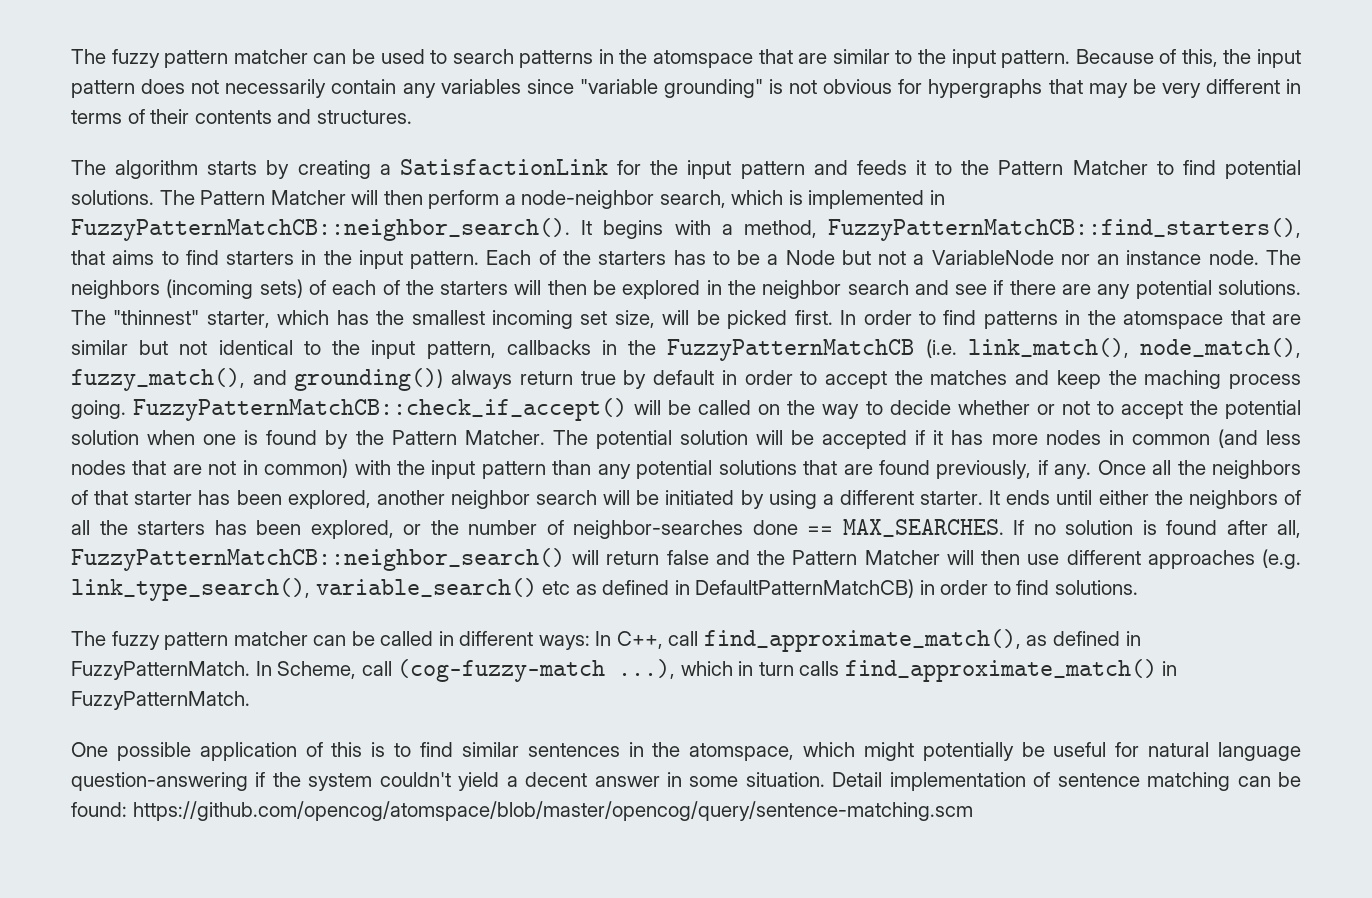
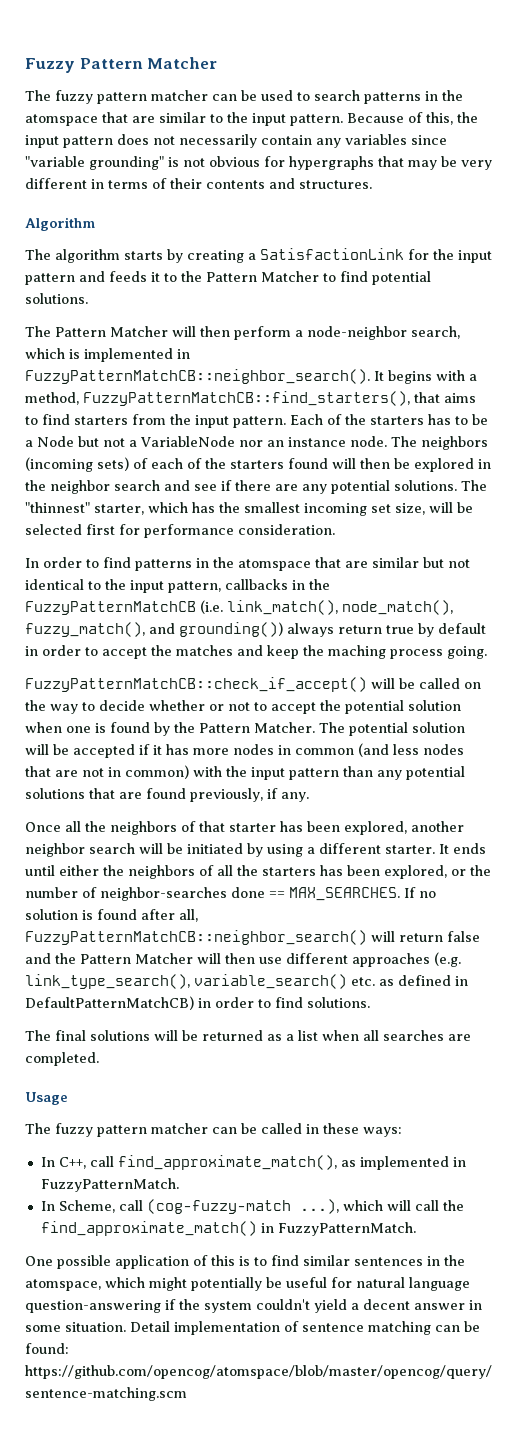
(71, 56) none -> [25,57,218,73] Fuzzy Pattern Matcher //
(412, 117) none -> [25,217,95,231] // Algorithm
(154, 197) none -> (88, 298) //
[301,250,317,265] in -> [132,414,166,425] from
(509, 288) none -> [288,458,328,469] found
[727,310,833,329] picked first. -> [25,524,335,538] selected first for performance consideration. //
(126, 409) none -> (487, 652) //
(1092, 471) none -> (309, 797) //
[542,581,571,595] etc -> [351,977,375,986] etc.
(1138, 587) none -> [25,1030,471,1041] [25,1052,99,1066] [25,1092,68,1105] // The final solutions will be returned as a list when all searches are completed. // Usage
[459,631,534,646] different -> [323,1123,359,1134] these
(590, 642) none -> (402, 1132) //
[1053,631,1141,646] [71,661,250,680] defined in FuzzyPatternMatch. -> [359,1156,466,1170] [40,1178,179,1192] implemented in FuzzyPatternMatch. //
[738,661,840,676] in turn calls -> [386,1200,464,1211] will call the

